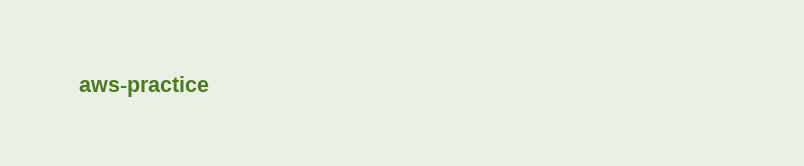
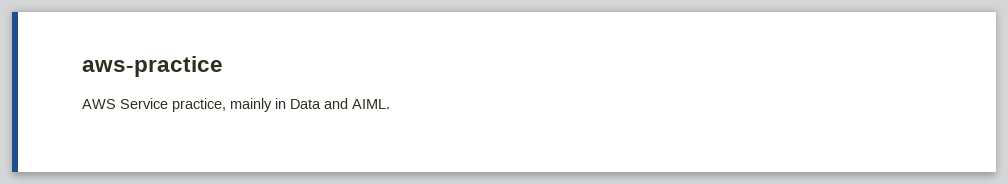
(209, 86) none -> [82,98,390,112] // AWS Service practice, mainly in Data and AIML.

